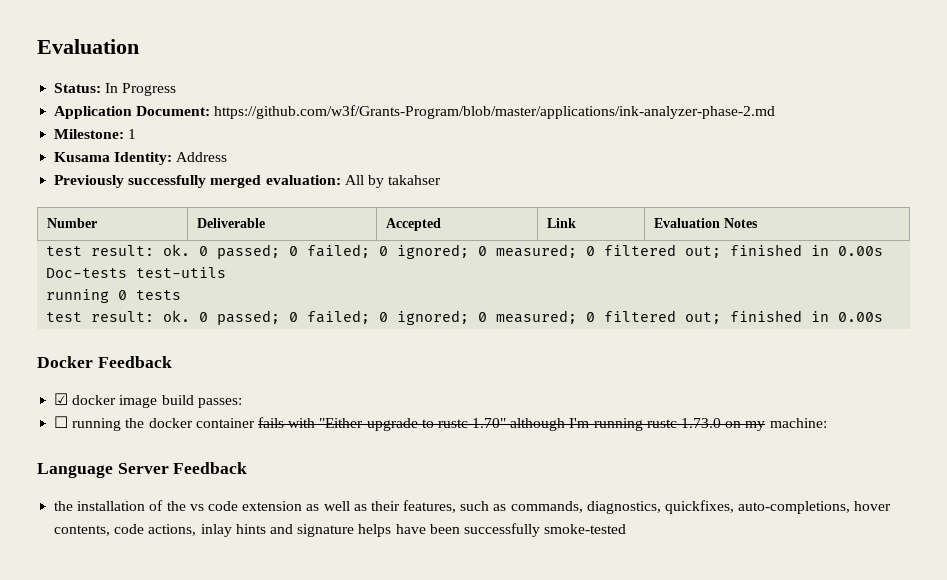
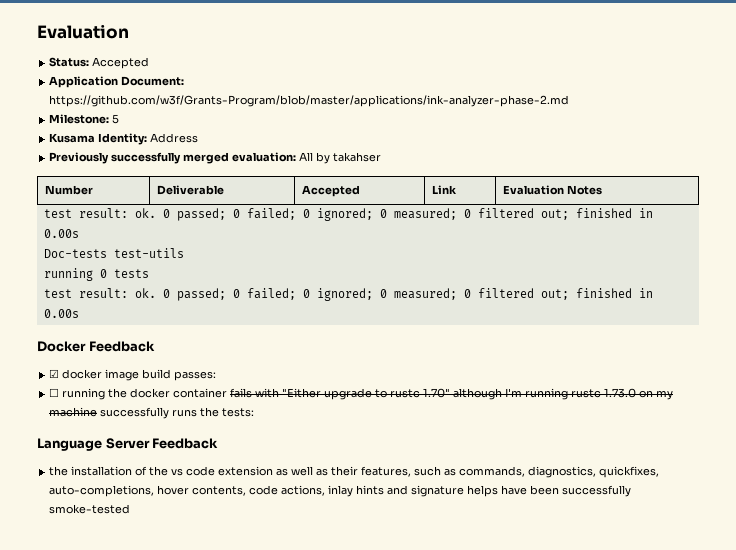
[105,83,177,96] In Progress -> [92,57,150,69] Accepted
[128,129,137,139] 1 -> [112,114,120,124] 5
[769,418,827,428] machine: -> [49,407,255,419] machine successfully runs the tests:

